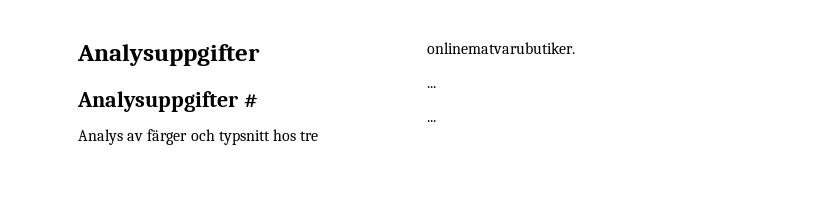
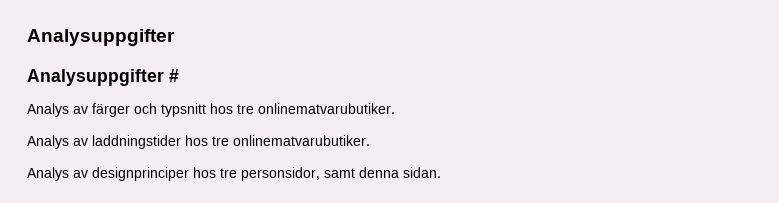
[427,86,436,88] [427,120,436,122] ... // ... -> [27,135,370,149] [27,167,441,181] Analys av laddningstider hos tre onlinematvarubutiker. // Analys av designprinciper hos tre personsidor, samt denna sidan.

